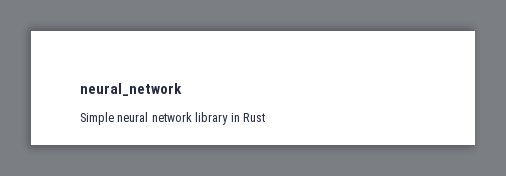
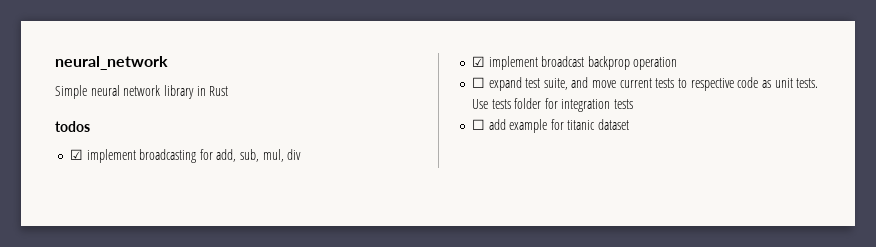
(265, 117) none -> [55,121,90,132] [69,149,302,163] [471,56,678,70] [471,77,819,91] [471,98,634,112] [471,119,630,133] // todos // ☑ implement broadcasting for add, sub, mul, div // ☑ implement broadcast backprop operation // ☐ expand test suite, and move current tests to respective code as unit tests. Use tests folder for integration tests // ☐ add example for titanic dataset

